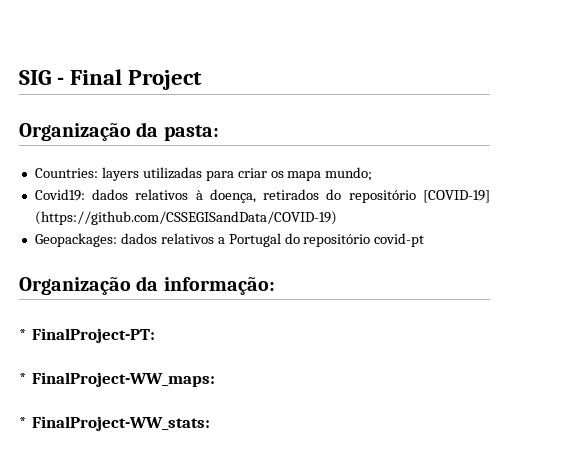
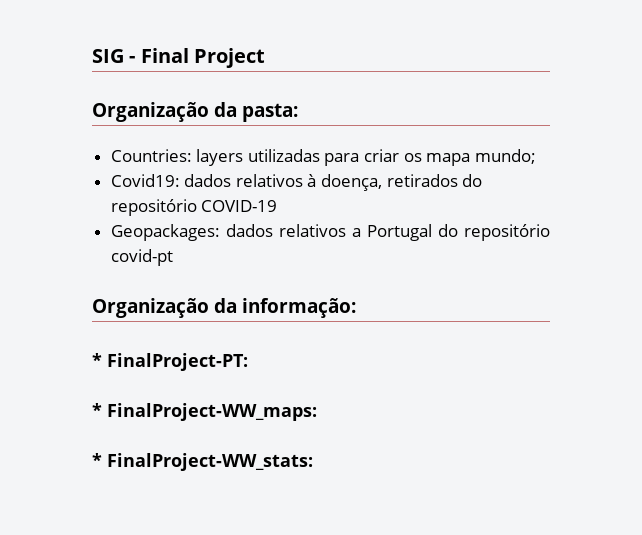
[423,190,491,203] [34,211,337,225] [COVID-19] (https://github.com/CSSEGISandData/COVID-19) -> [201,200,278,212] COVID-19

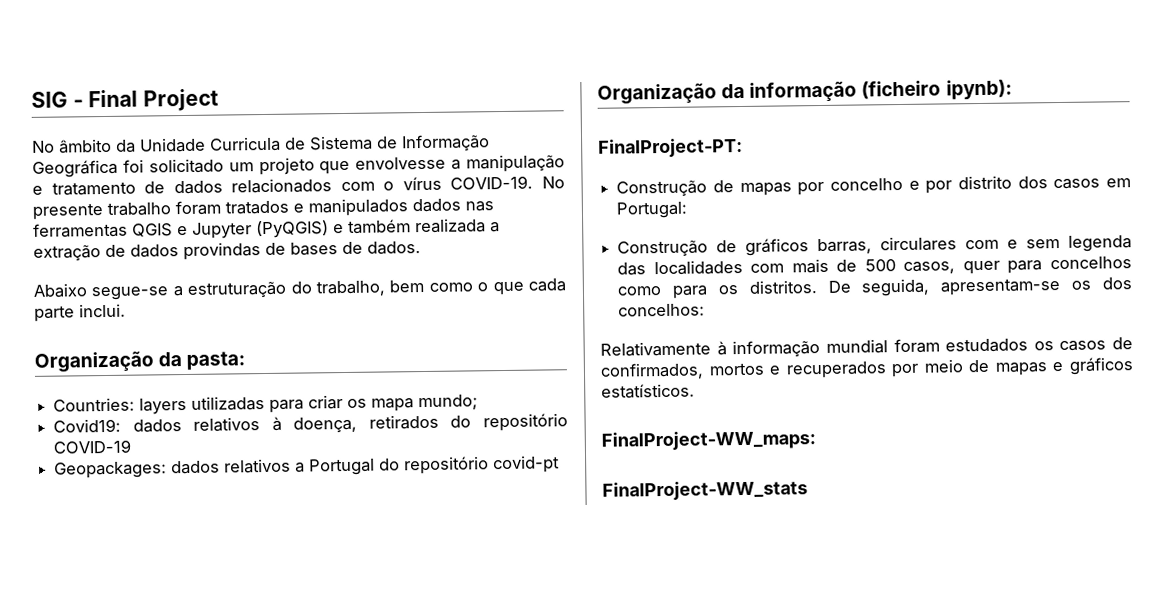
(265, 58) none -> [32,134,490,154] [32,154,565,178] [32,175,565,196] [32,198,494,220] [33,218,500,239] [33,241,421,261] [33,278,566,301] [34,303,126,322] // No âmbito da Unidade Curricula de Sistema de Informação Geográfica foi solicitado um projeto que envolvesse a manipulação e tratamento de dados relacionados com o vírus COVID-19. No presente trabalho foram tratados e manipulados dados nas ferramentas QGIS e Jupyter (PyQGIS) e também realizada a extração de dados provindas de bases de dados. // Abaixo segue-se a estruturação do trabalho, bem como o que cada parte inclui.
[242,298,356,318] [92,353,248,371] [92,403,102,417] informação: // * FinalProject-PT: // * -> [749,79,1012,102] [598,137,743,158] [616,175,1131,197] [616,201,689,219] [617,235,1132,257] [617,256,1132,276] [617,277,1132,299] [618,303,706,317] [600,337,1133,358] [600,357,1134,380] [601,383,695,399] informação (ficheiro ipynb): // FinalProject-PT: // Construção de mapas por concelho e por distrito dos casos em Portugal: // Construção de gráficos barras, circulares com e sem legenda das localidades com mais de 500 casos, quer para concelhos como para os distritos. De seguida, apresentam-se os dos concelhos: // Relativamente à informação mundial foram estudados os casos de confirmados, mortos e recuperados por meio de mapas e gráficos estatísticos. //
[92,453,313,471] * FinalProject-WW_stats: -> [602,480,808,501] FinalProject-WW_stats

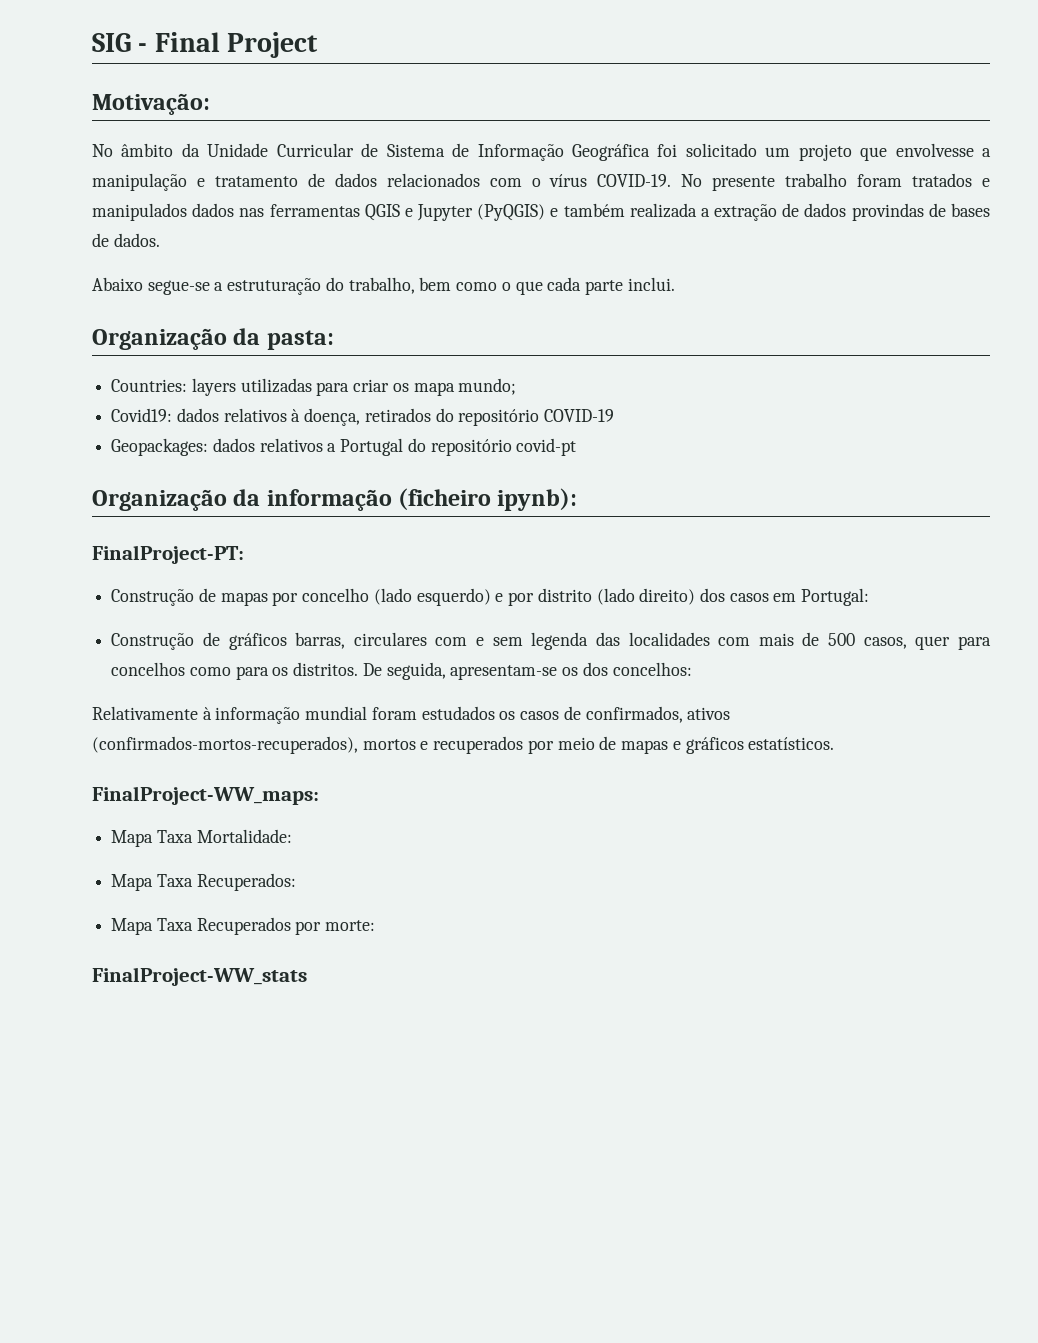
(220, 100) none -> [92,93,210,115] // Motivação:
[209,136,281,152] Curricula -> [276,143,354,157] Curricular
(903, 184) none -> [373,588,491,606] (lado esquerdo)
(1012, 182) none -> [596,588,696,605] (lado direito)
(704, 371) none -> [687,707,731,720] [92,736,358,754] ativos (confirmados-mortos-recuperados),
(816, 440) none -> [111,829,292,847] [111,873,296,891] [111,917,376,935] // Mapa Taxa Mortalidade: // Mapa Taxa Recuperados: // Mapa Taxa Recuperados por morte:

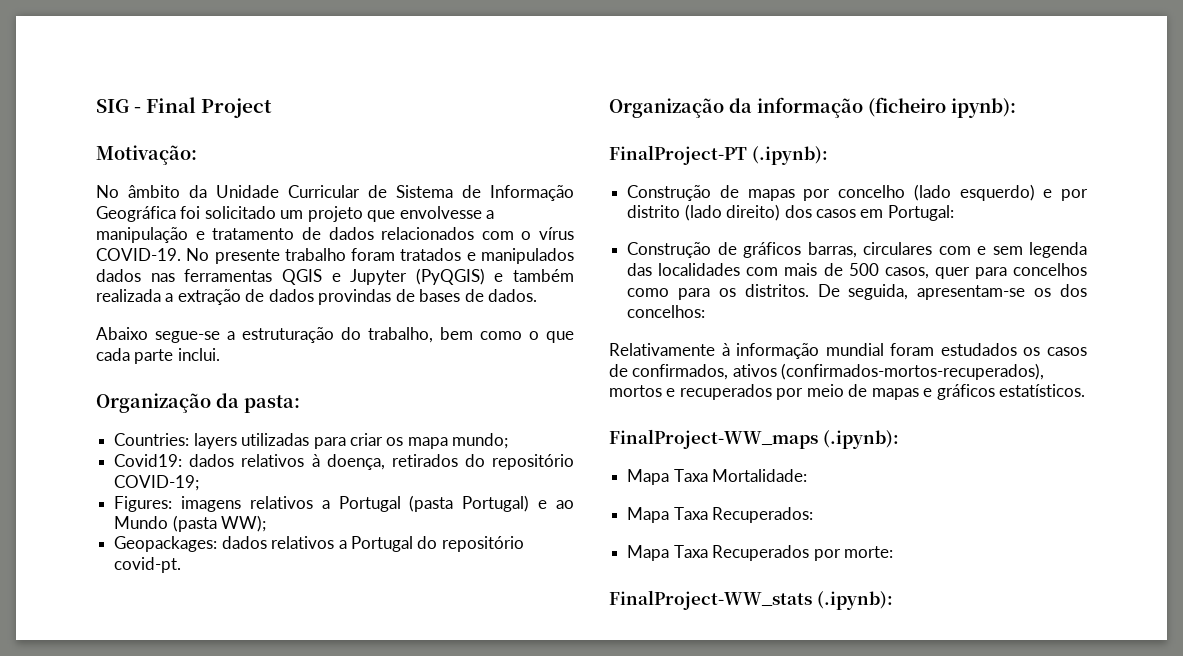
[544,409,615,422] COVID-19 -> [114,475,200,491] [114,495,574,512] [114,515,267,532] COVID-19; // Figures: imagens relativos a Portugal (pasta Portugal) e ao Mundo (pasta WW);
[516,438,577,456] covid-pt -> [114,557,182,573] covid-pt.
[92,545,244,564] FinalProject-PT: -> [609,145,828,165] FinalProject-PT (.ipynb):
[92,786,319,805] FinalProject-WW_maps: -> [609,429,899,449] FinalProject-WW_maps (.ipynb):
(307, 976) none -> [816,591,893,610] (.ipynb):

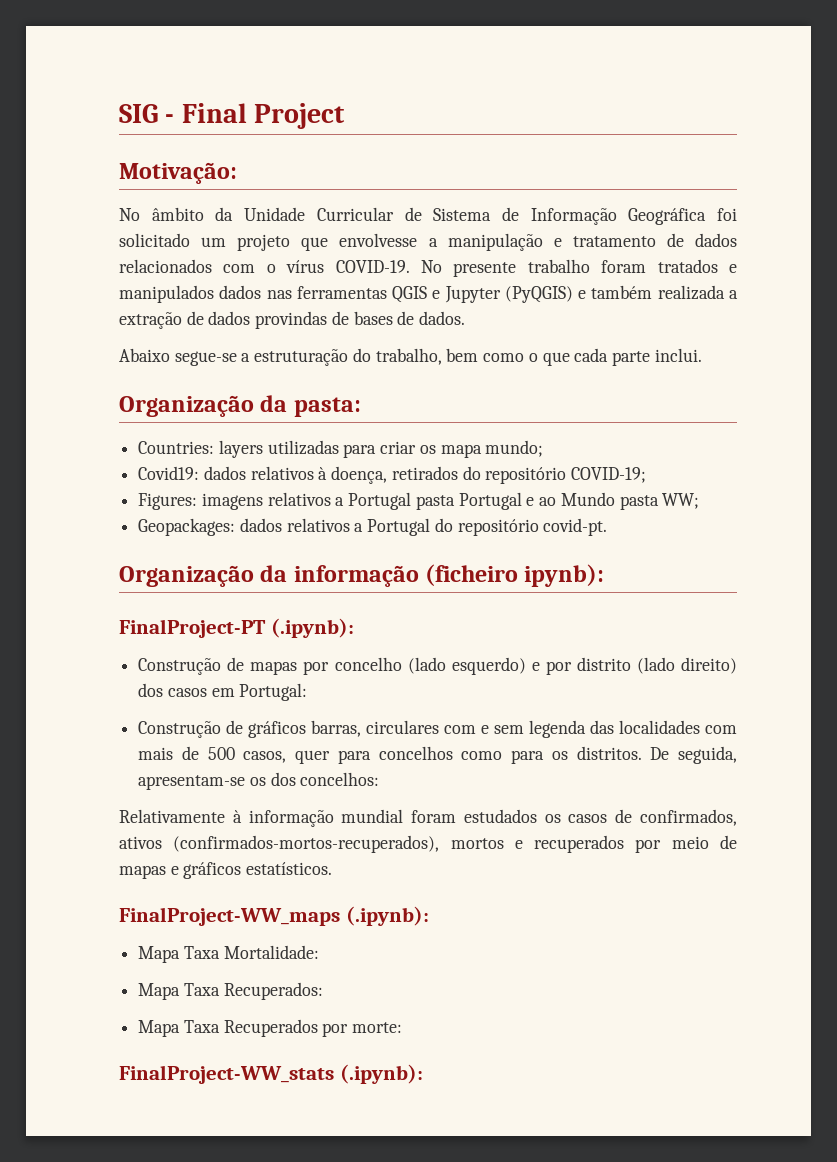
[409,495,530,512] (pasta Portugal) -> [415,492,522,510] pasta Portugal
[172,515,267,532] (pasta WW); -> [619,493,700,510] pasta WW;

